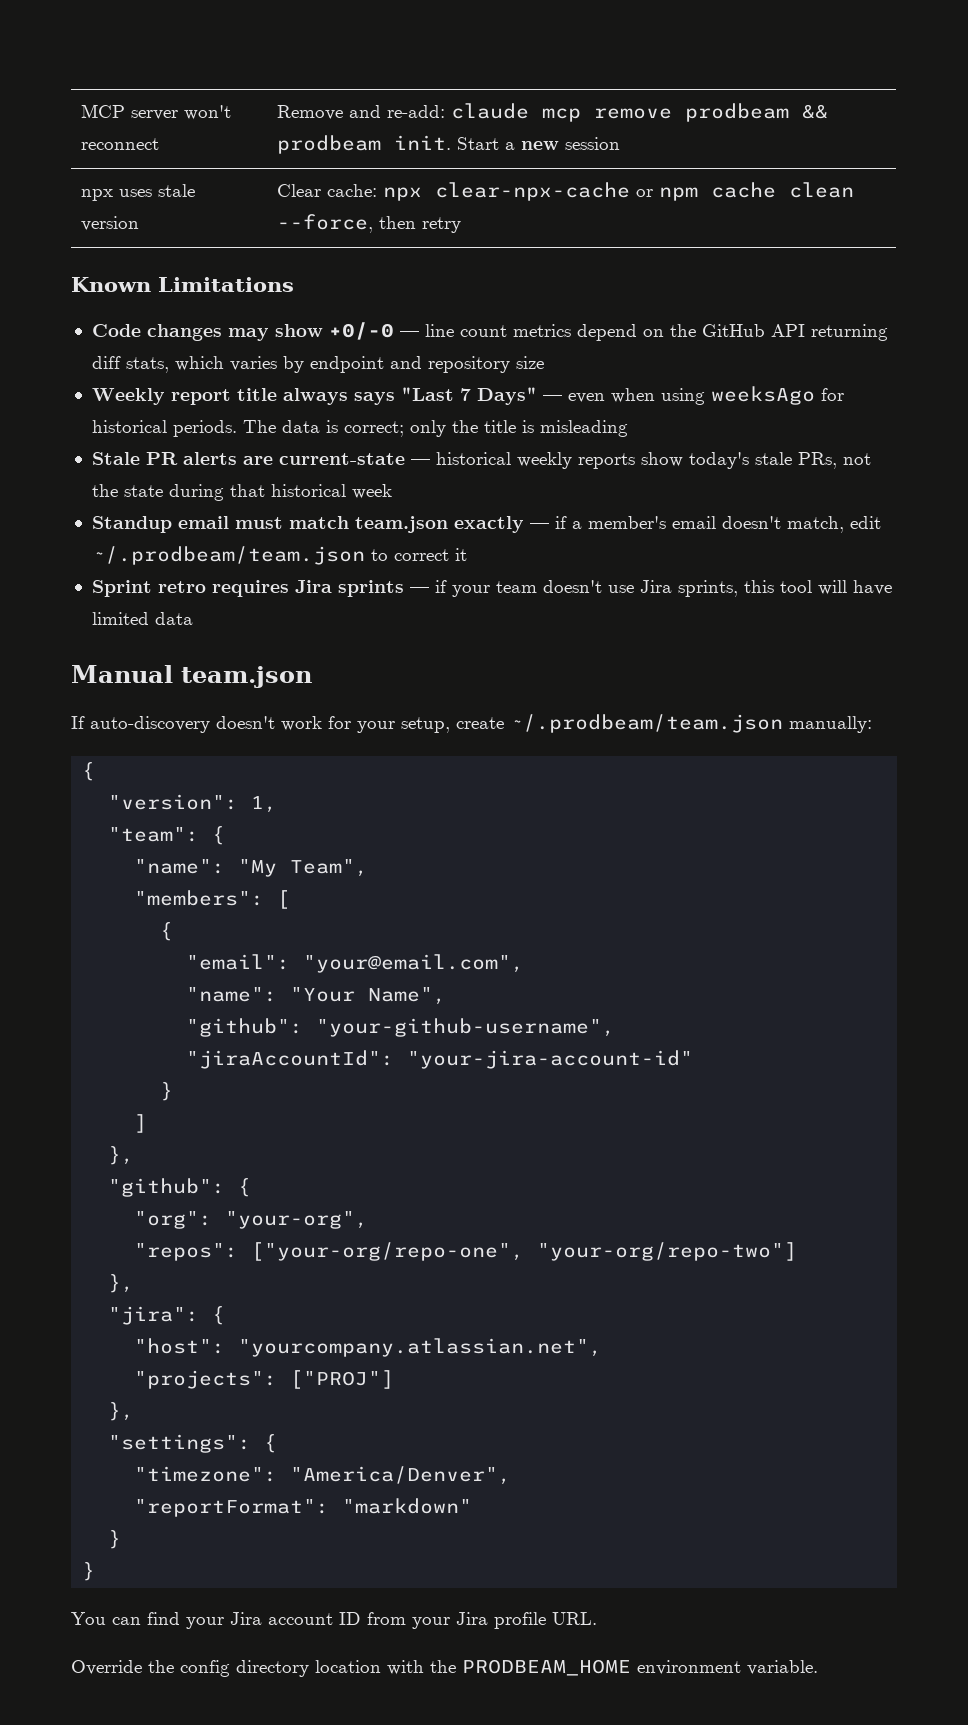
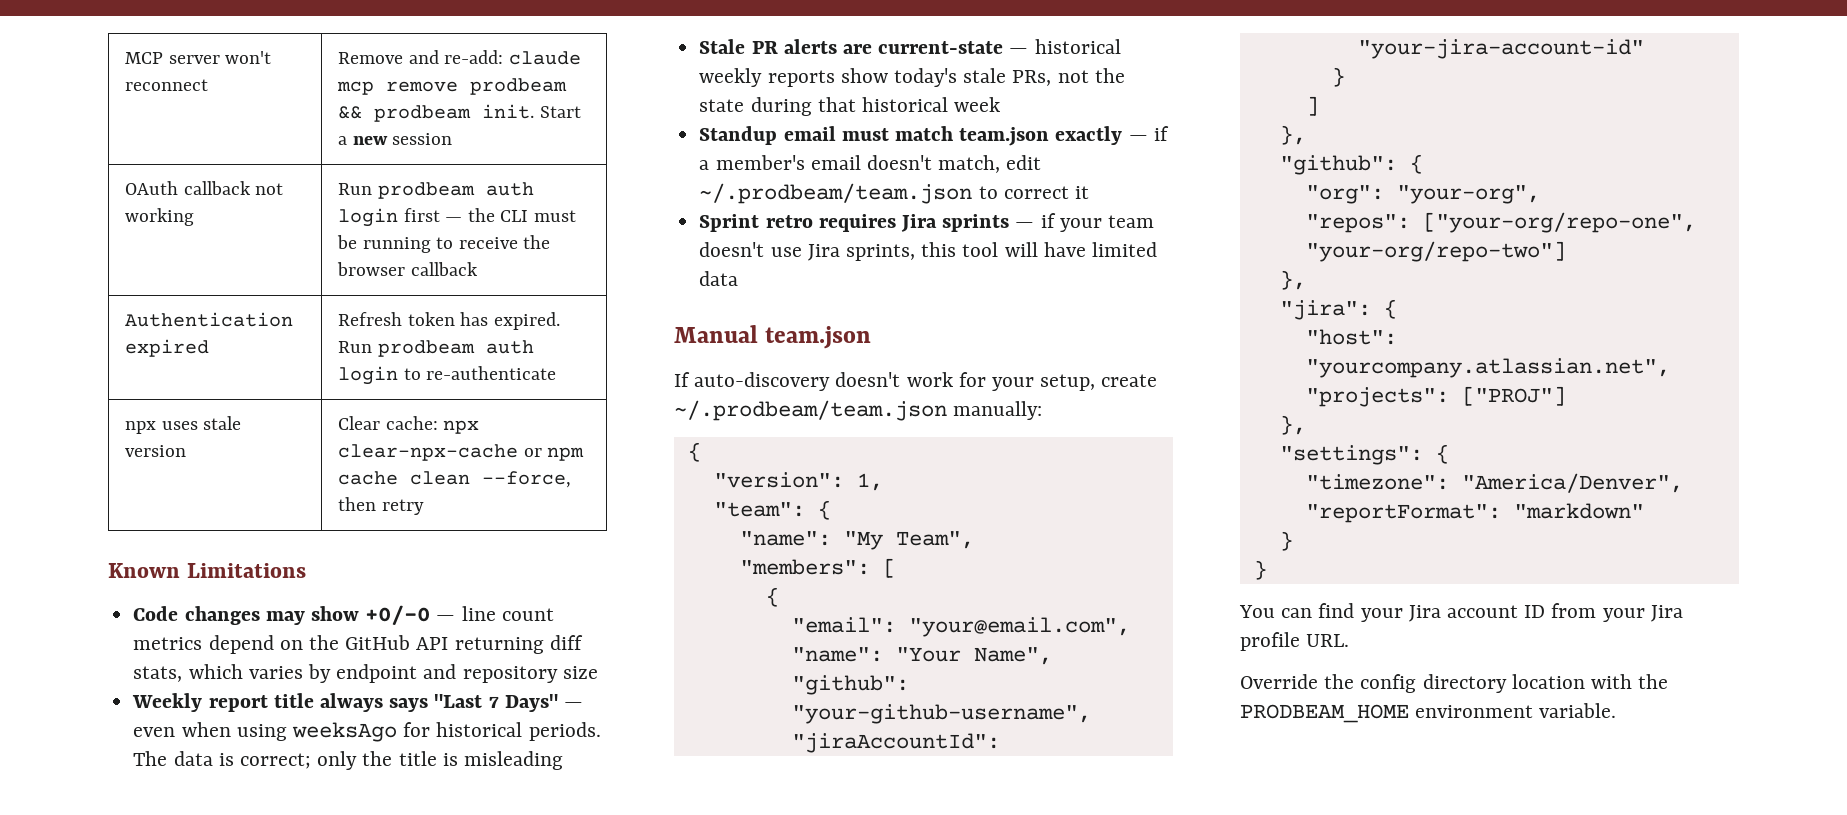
(621, 143) none -> [125,181,284,195] [125,208,195,226] [338,182,534,199] [338,208,576,227] [337,235,551,253] [337,262,478,276] [125,312,294,327] [125,339,210,357] [338,312,560,330] [338,340,534,357] [338,366,557,385] // OAuth callback not working | Run prodbeam auth login first — the CLI must be running to receive the browser callback // Authentication expired | Refresh token has expired. Run prodbeam auth login to re-authenticate

